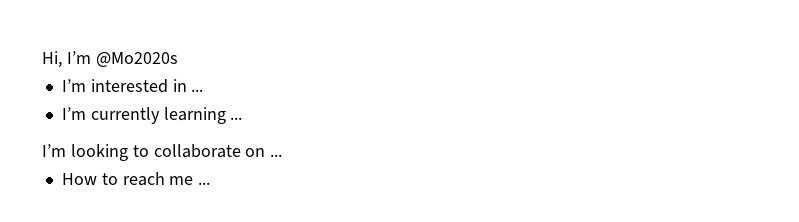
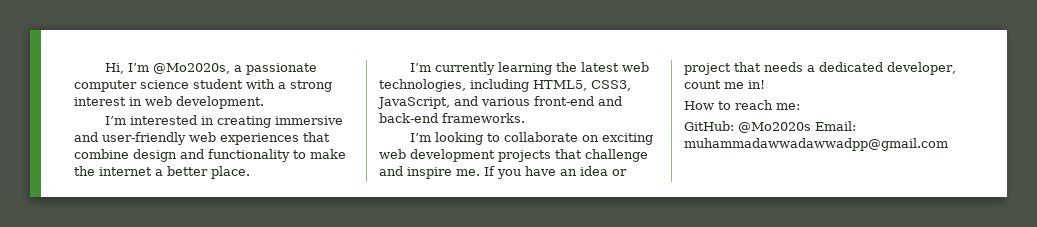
[95,52,178,67] [61,79,204,93] [61,107,243,124] @Mo2020s // I’m interested in ... // I’m currently learning ... -> [152,63,317,75] [74,79,332,92] [74,96,264,109] [104,115,343,128] [74,132,330,145] [74,149,346,162] [74,166,250,179] [409,62,649,75] [379,79,631,92] [377,96,622,109] [379,113,525,123] @Mo2020s, a passionate computer science student with a strong interest in web development. // I’m interested in creating immersive and user-friendly web experiences that combine design and functionality to make the internet a better place. // I’m currently learning the latest web technologies, including HTML5, CSS3, JavaScript, and various front-end and back-end frameworks.
[270,154,283,157] [61,172,211,186] ... // How to reach me ... -> [601,133,653,145] [379,149,648,162] [379,166,627,179] [684,62,956,75] [684,80,765,89] [684,100,800,110] [684,121,856,133] [684,138,948,151] exciting web development projects that challenge and inspire me. If you have an idea or project that needs a dedicated developer, count me in! // How to reach me: // GitHub: @Mo2020s Email: muhammadawwadawwadpp@gmail.com

